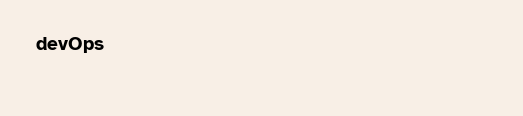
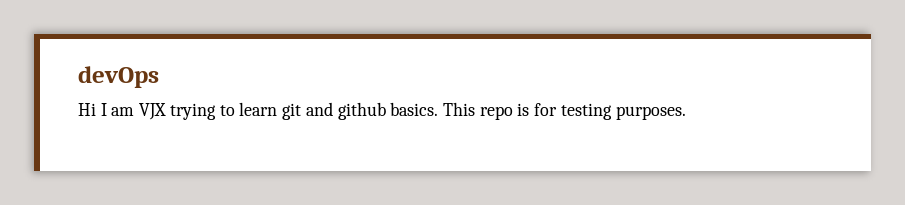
(104, 45) none -> [78,102,686,120] // Hi I am VJX trying to learn git and github basics. This repo is for testing purposes.

